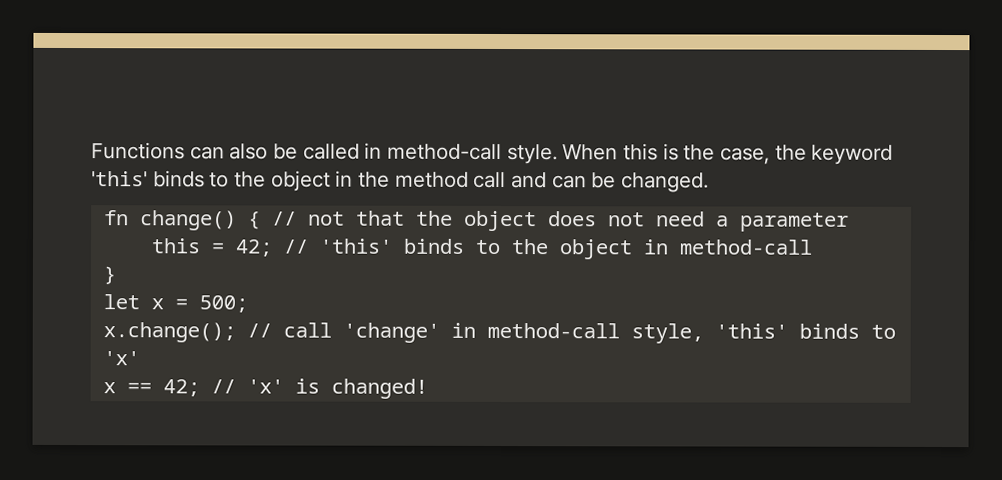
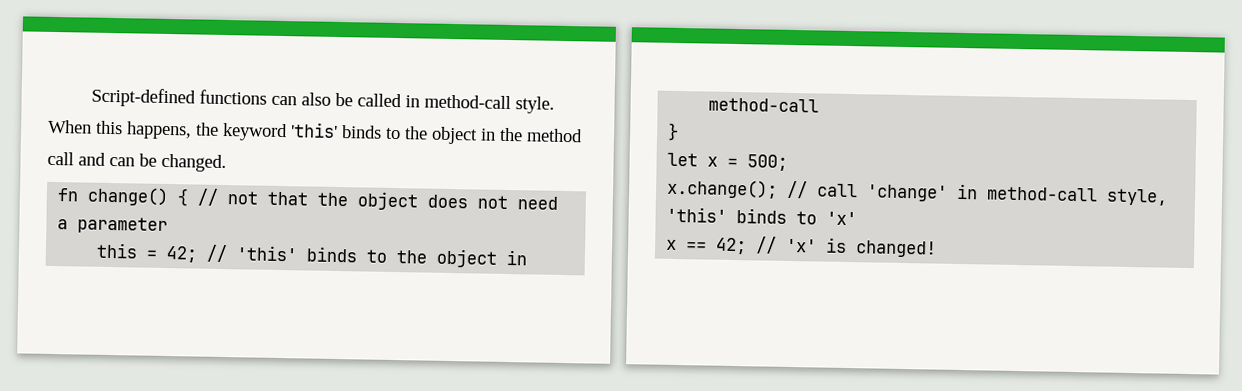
[91,142,185,160] Functions -> [90,87,267,108] Script-defined functions
[662,143,771,165] is the case, -> [126,121,192,140] happens,

